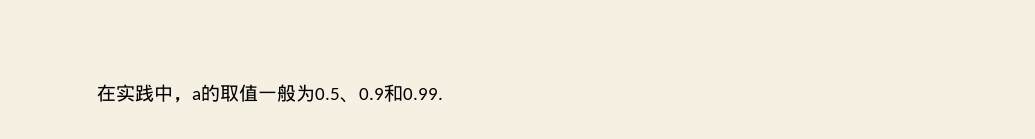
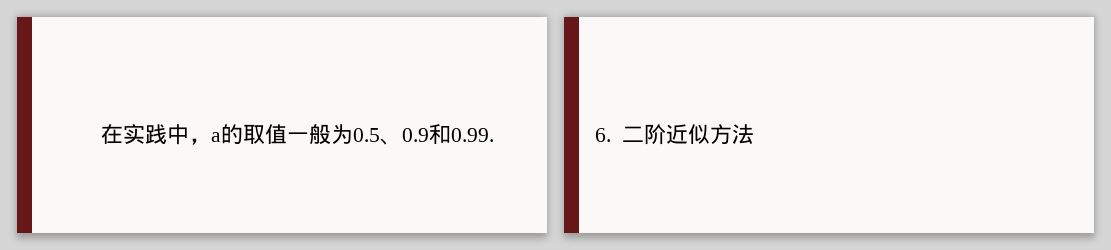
(443, 94) none -> [595,124,754,145] // 6.二阶近似方法

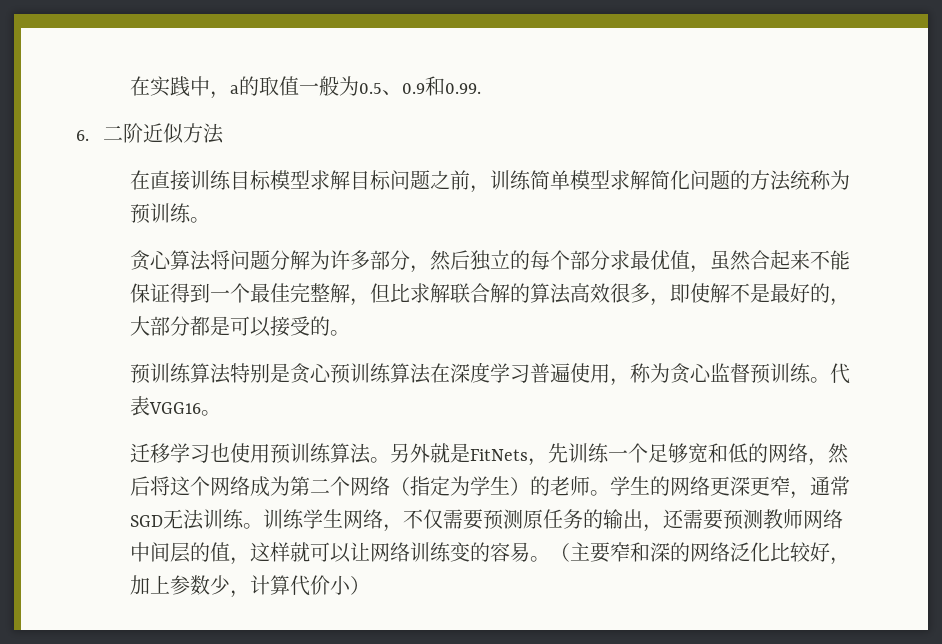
(754, 134) none -> [130,170,851,193] [130,203,211,224] [130,250,851,273] [130,283,851,306] [130,316,351,337] [130,362,851,386] [130,396,222,416] [130,443,850,466] [130,476,851,499] [130,509,844,532] [130,542,851,565] [130,575,371,598] // 在直接训练目标模型求解目标问题之前，训练简单模型求解简化问题的方法统称为预训练。 // 贪心算法将问题分解为许多部分，然后独立的每个部分求最优值，虽然合起来不能保证得到一个最佳完整解，但比求解联合解的算法高效很多，即使解不是最好的，大部分都是可以接受的。 // 预训练算法特别是贪心预训练算法在深度学习普遍使用，称为贪心监督预训练。代表VGG16。 // 迁移学习也使用预训练算法。另外就是FitNets，先训练一个足够宽和低的网络，然后将这个网络成为第二个网络（指定为学生）的老师。学生的网络更深更窄，通常SGD无法训练。训练学生网络，不仅需要预测原任务的输出，还需要预测教师网络中间层的值，这样就可以让网络训练变的容易。（主要窄和深的网络泛化比较好，加上参数少，计算代价小）

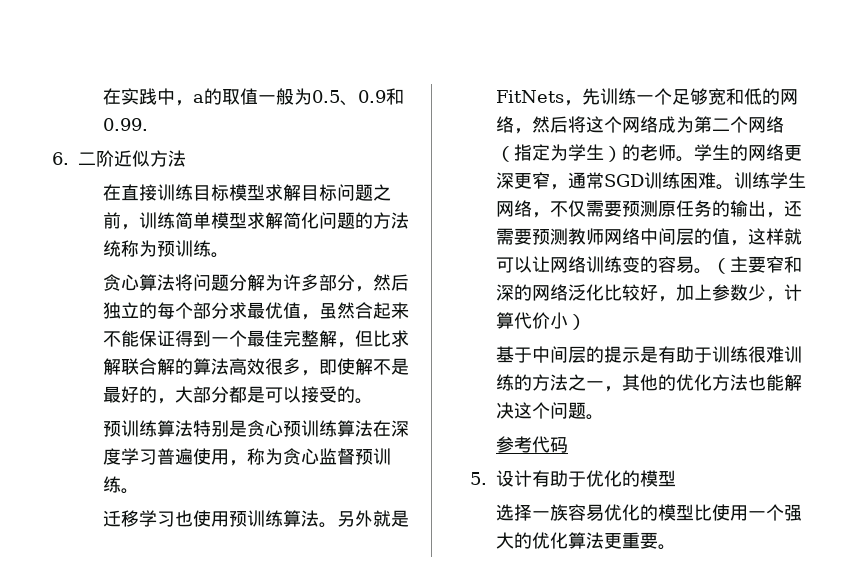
[830,363,851,384] [130,396,222,416] 代表VGG16。 -> (139, 491) none
[163,509,245,530] 无法训练 -> [643,172,716,189] 训练困难
(371, 585) none -> [495,346,802,363] [495,374,802,392] [495,402,604,420] [495,436,568,453] [470,470,677,487] [495,504,802,521] [495,532,676,550] // 基于中间层的提示是有助于训练很难训练的方法之一，其他的优化方法也能解决这个问题。 // 参考代码 // 5.设计有助于优化的模型 // 选择一族容易优化的模型比使用一个强大的优化算法更重要。

